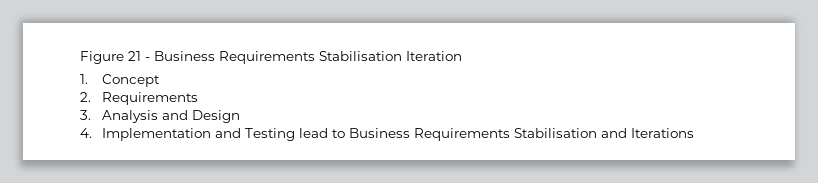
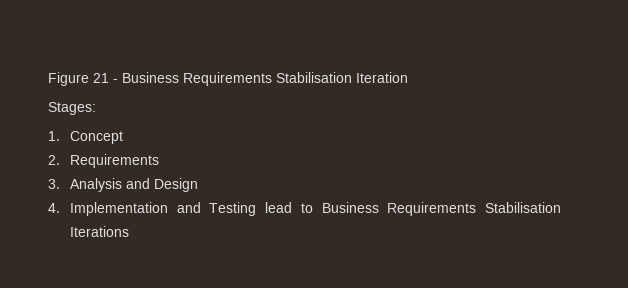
(462, 56) none -> [48,102,96,115] // Stages:
[601,128,628,138] and -> (561, 207) none

